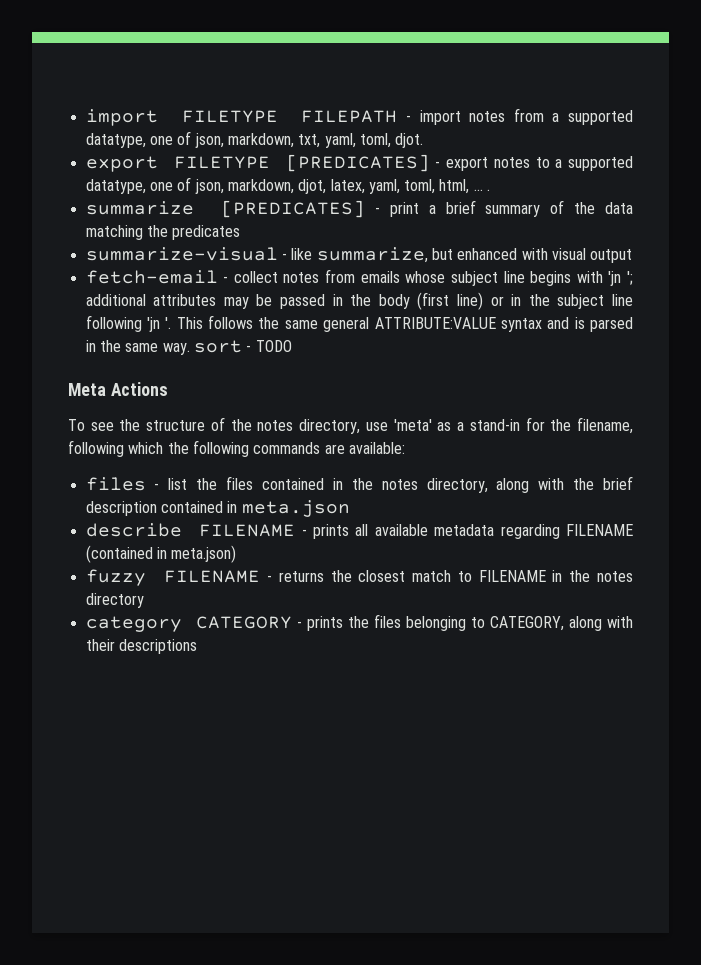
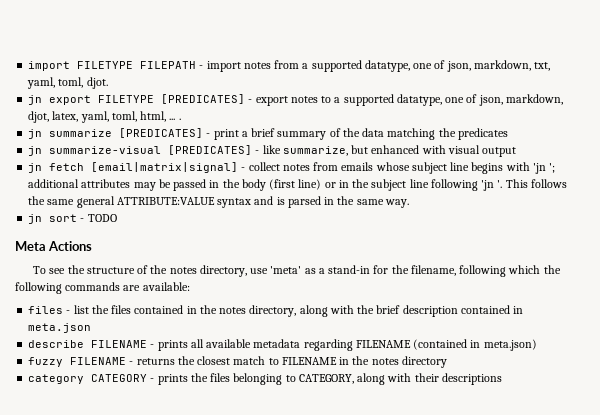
(424, 140) none -> [28,95,43,105] jn
(491, 190) none -> [28,129,43,139] jn
[85,247,278,261] summarize-visual -> [28,145,253,156] jn summarize-visual [PREDICATES]
[85,270,218,284] fetch-email -> [28,162,239,173] jn fetch [email|matrix|signal]
(190, 349) none -> [28,214,43,224] // jn

